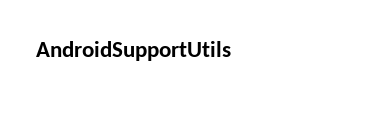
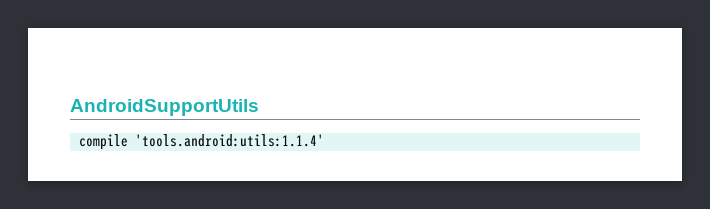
(231, 51) none -> [79,134,324,150] // compile 'tools.android:utils:1.1.4'

